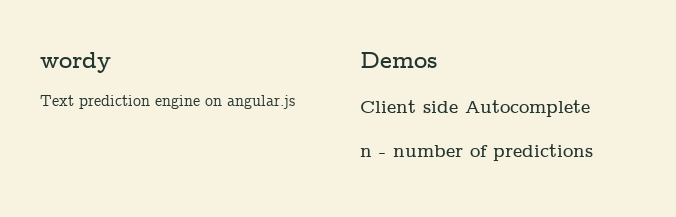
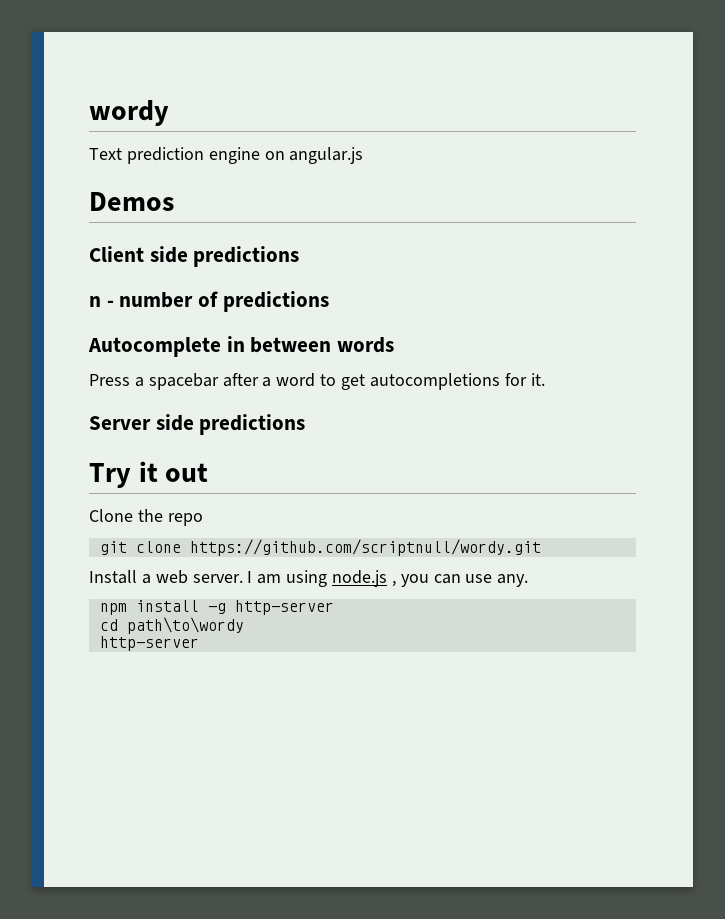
[465,100,590,117] Autocomplete -> [193,246,300,267] predictions
(593, 152) none -> [88,336,395,357] [89,373,545,390] [89,414,306,435] [89,461,209,488] [89,509,203,526] [99,539,541,556] [89,570,529,587] [99,600,334,615] [99,617,244,634] [99,636,199,651] // Autocomplete in between words // Press a spacebar after a word to get autocompletions for it. // Server side predictions // Try it out // Clone the repo // git clone https://github.com/scriptnull/wordy.git // Install a web server. I am using node.js , you can use any. // npm install -g http-server // cd path\to\wordy // http-server

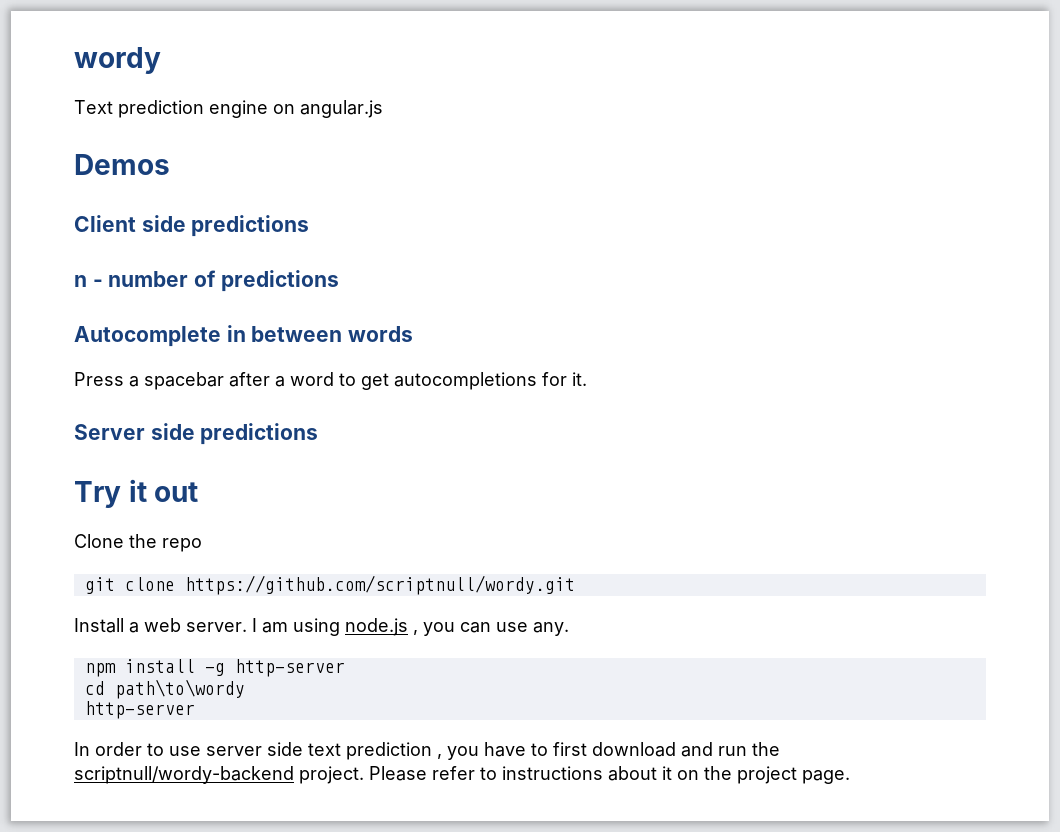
(199, 643) none -> [74,742,780,760] [74,766,850,784] // In order to use server side text prediction , you have to first download and run the scriptnull/wordy-backend project. Please refer to instructions about it on the project page.

